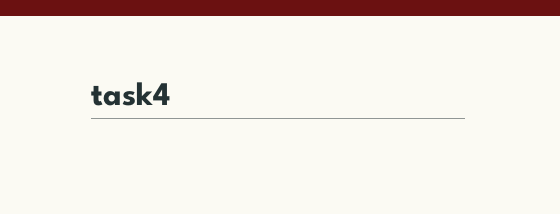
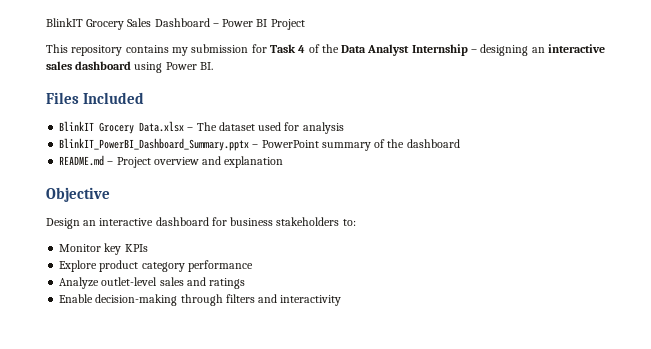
[91,82,170,106] task4 -> [46,18,305,30] [46,44,605,56] [46,61,213,73] [46,92,145,104] [59,121,344,134] [59,138,460,151] [59,155,284,168] [46,187,110,202] [46,217,356,229] [59,243,148,255] [59,260,253,272] [59,277,246,289] [59,294,342,306] BlinkIT Grocery Sales Dashboard – Power BI Project // This repository contains my submission for Task 4 of the Data Analyst Internship – designing an interactive sales dashboard using Power BI. // Files Included // BlinkIT Grocery Data.xlsx – The dataset used for analysis // BlinkIT_PowerBI_Dashboard_Summary.pptx – PowerPoint summary of the dashboard // README.md – Project overview and explanation // Objective // Design an interactive dashboard for business stakeholders to: // Monitor key KPIs // Explore product category performance // Analyze outlet-level sales and ratings // Enable decision-making through filters and interactivity

